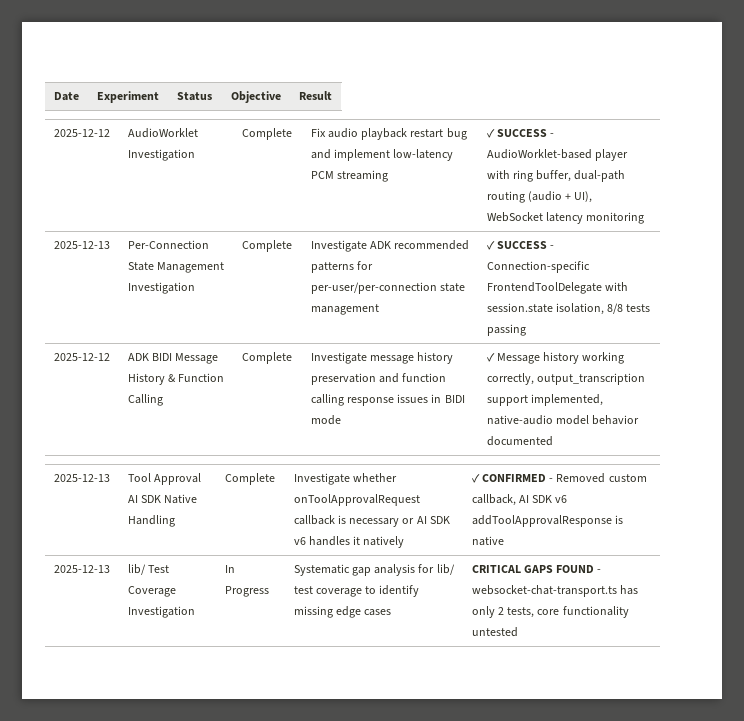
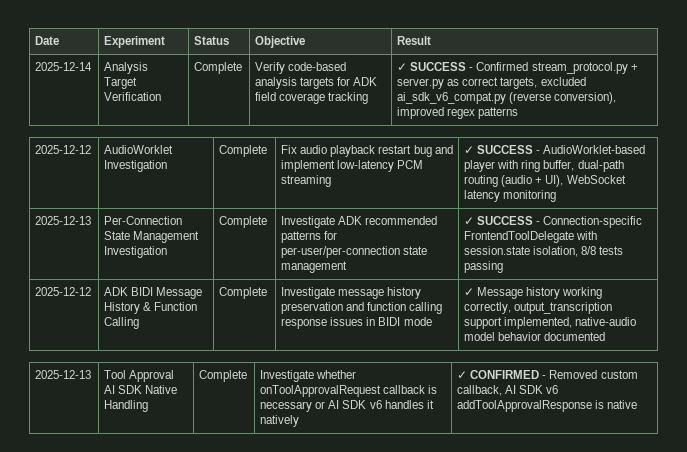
(332, 95) none -> [35,62,93,71] [104,62,149,74] [104,77,138,89] [104,92,162,101] [194,62,243,74] [255,62,347,74] [255,77,378,89] [255,92,369,104] [397,62,638,74] [397,77,586,89] [397,92,617,104] [397,107,519,119] // 2025-12-14 | Analysis Target Verification | Complete | Verify code-based analysis targets for ADK field coverage tracking | ✓ SUCCESS - Confirmed stream_protocol.py + server.py as correct targets, excluded ai_sdk_v6_compat.py (reverse conversion), improved regex patterns
[53,565,110,573] [127,564,169,575] [127,586,176,597] [127,606,195,618] [224,565,235,573] [224,586,269,597] [293,564,455,576] [293,585,420,597] [293,606,392,618] [471,565,602,573] [471,585,638,597] [471,606,629,618] [471,627,518,637] // 2025-12-13 | lib/ Test Coverage Investigation | In Progress | Systematic gap analysis for lib/ test coverage to identify missing edge cases | CRITICAL GAPS FOUND - websocket-chat-transport.ts has only 2 tests, core functionality untested -> (638, 404) none

